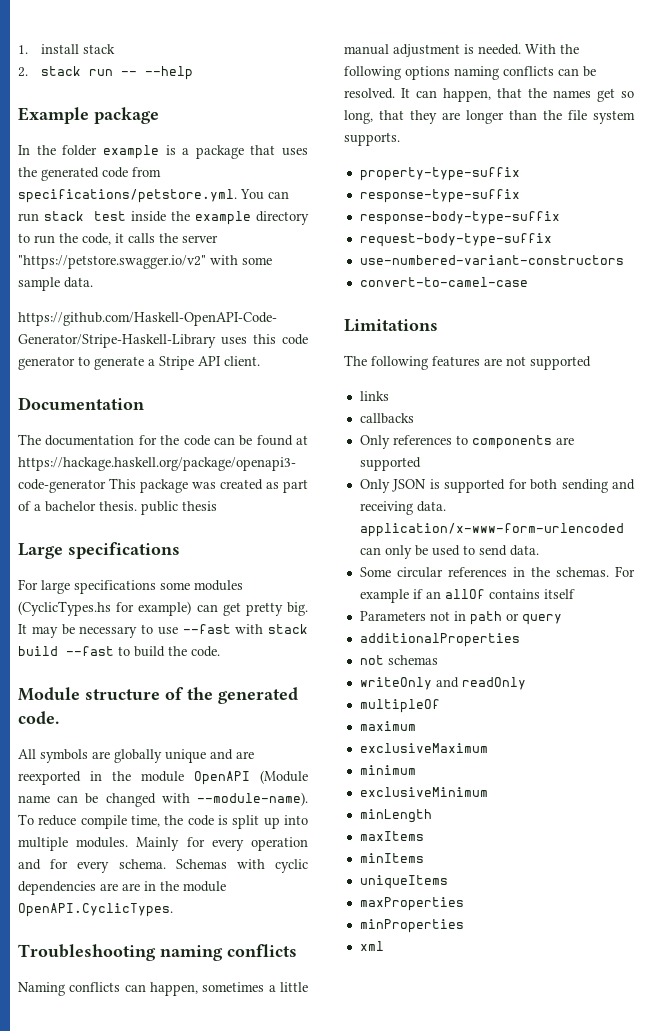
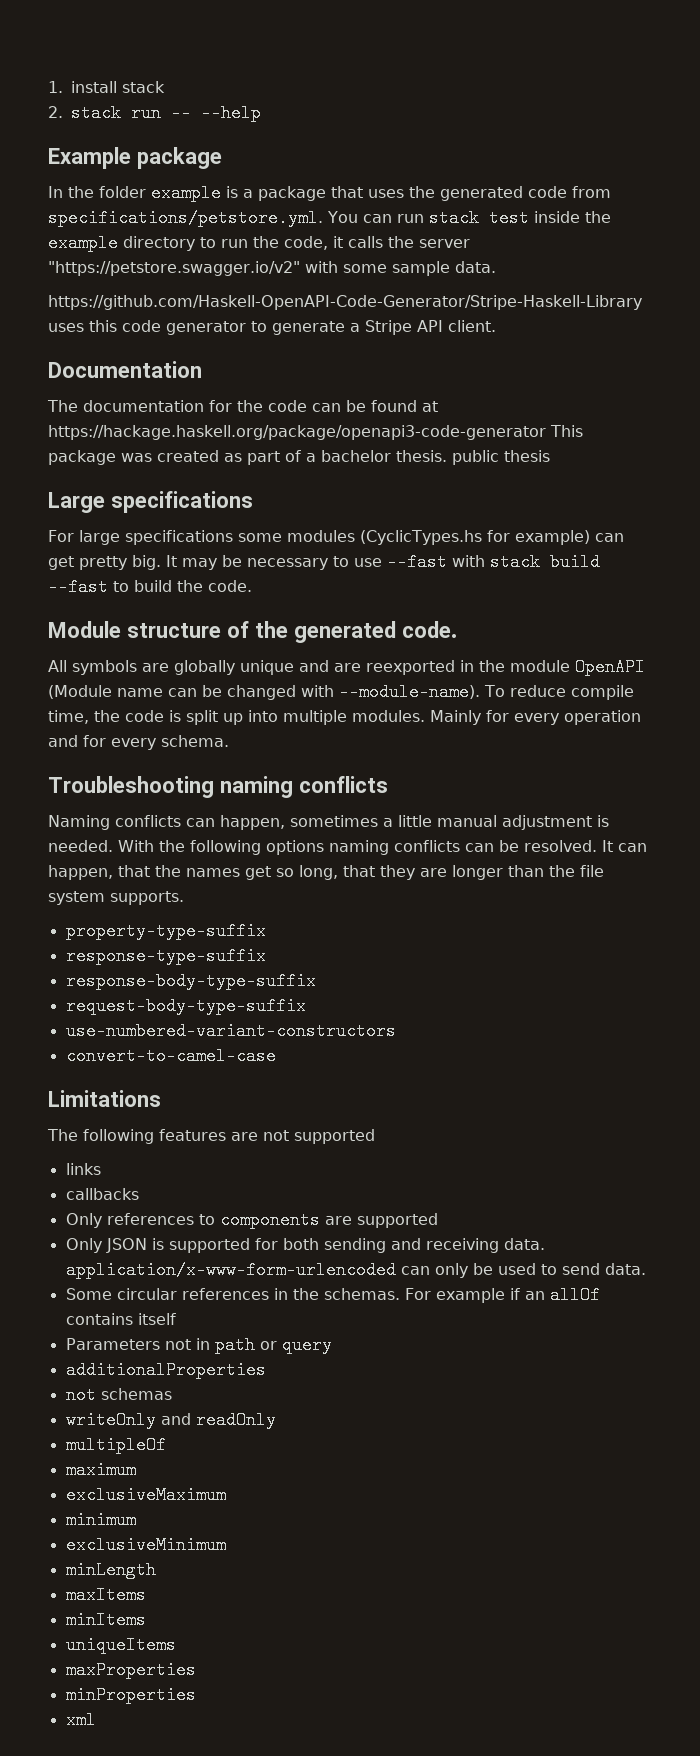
[175,859,308,873] [18,881,226,895] [18,903,173,917] Schemas with cyclic dependencies are are in the module OpenAPI.CyclicTypes. -> (229, 741) none

